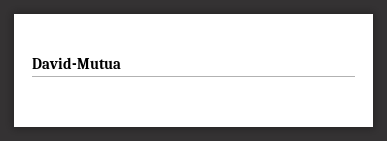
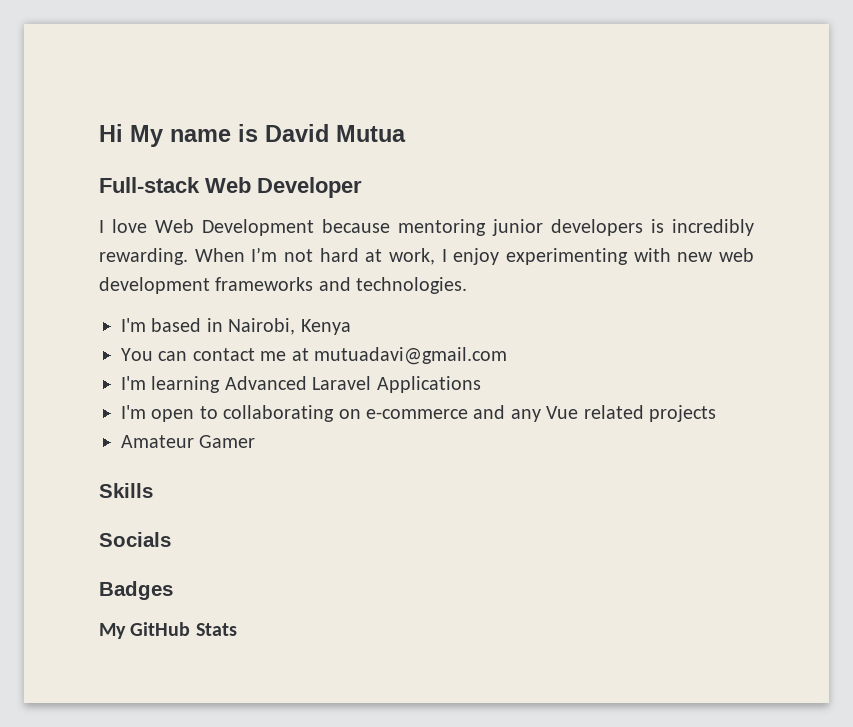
[32,57,121,69] David-Mutua -> [99,124,406,147] [99,177,362,198] [99,219,754,236] [99,247,754,265] [99,277,468,294] [121,318,351,335] [121,347,507,365] [121,376,481,393] [121,405,716,422] [121,435,256,448] [99,483,153,498] [99,532,171,547] [99,581,173,600] [99,622,237,639] Hi My name is David Mutua // Full-stack Web Developer // I love Web Development because mentoring junior developers is incredibly rewarding. When I’m not hard at work, I enjoy experimenting with new web development frameworks and technologies. // I'm based in Nairobi, Kenya // You can contact me at mutuadavi@gmail.com // I'm learning Advanced Laravel Applications // I'm open to collaborating on e-commerce and any Vue related projects // Amateur Gamer // Skills // Socials // Badges // My GitHub Stats

